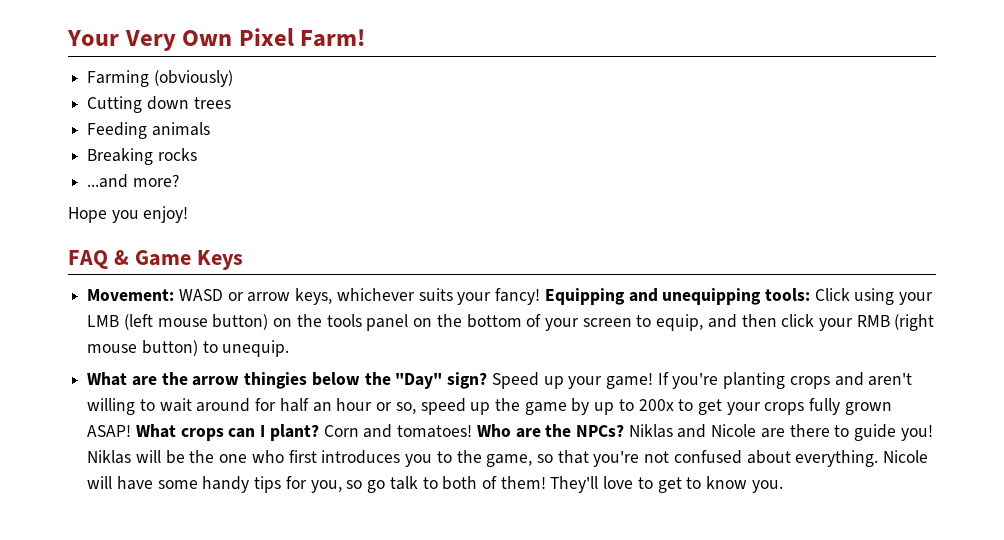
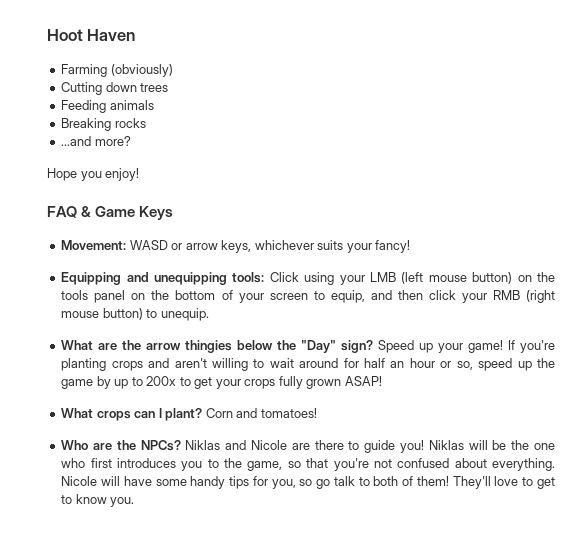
[67,28,366,51] Your Very Own Pixel Farm! -> [47,29,136,41] Hoot Haven
(541, 296) none -> (411, 246) //
(132, 431) none -> (382, 381) //
(473, 431) none -> (317, 413) //

